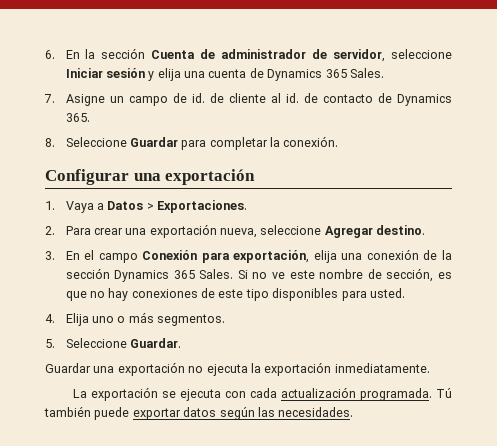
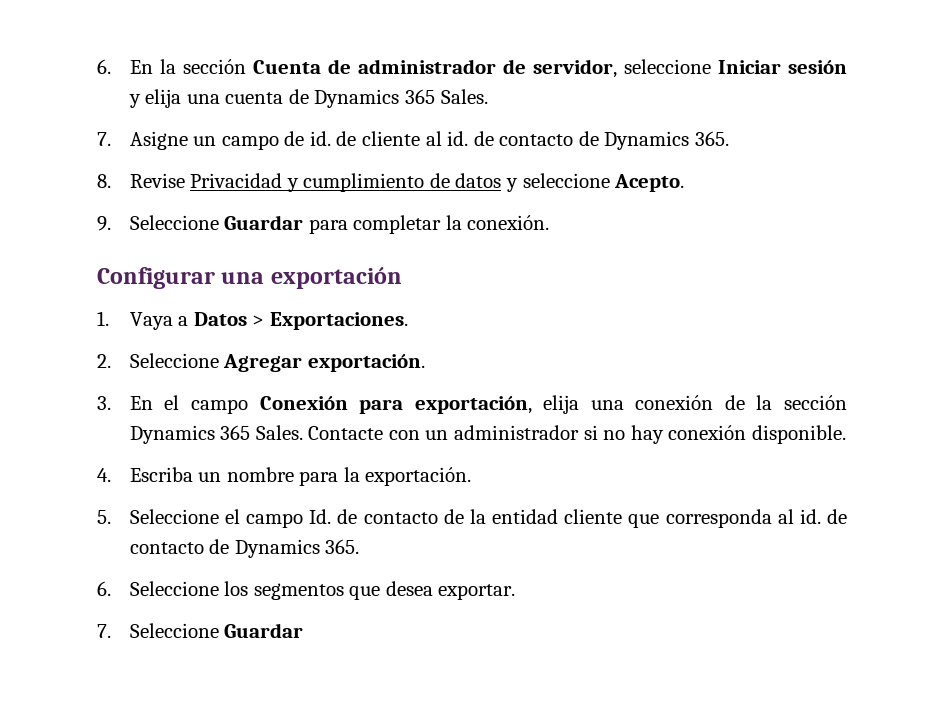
(55, 142) none -> [129,173,685,192] [97,216,111,231] Revise Privacidad y cumplimiento de datos y seleccione Acepto. // 9.
[65,224,426,238] Para crear una exportación nueva, seleccione Agregar destino. -> [129,353,425,372] Seleccione Agregar exportación.
[237,268,453,282] [65,288,405,301] [45,312,226,326] [45,338,181,348] [45,362,430,376] [72,387,452,401] [44,406,354,420] Si no ve este nombre de sección, es que no hay conexiones de este tipo disponibles para usted. // 4. Elija uno o más segmentos. // 5. Seleccione Guardar. // Guardar una exportación no ejecuta la exportación inmediatamente. // La exportación se ejecuta con cada actualización programada. Tú también puede exportar datos según las necesidades. -> [308,425,846,444] [97,467,472,486] [97,509,848,528] [129,539,360,558] [97,581,516,600] [97,623,304,638] Contacte con un administrador si no hay conexión disponible. // 4. Escriba un nombre para la exportación. // 5. Seleccione el campo Id. de contacto de la entidad cliente que corresponda al id. de contacto de Dynamics 365. // 6. Seleccione los segmentos que desea exportar. // 7. Seleccione Guardar

